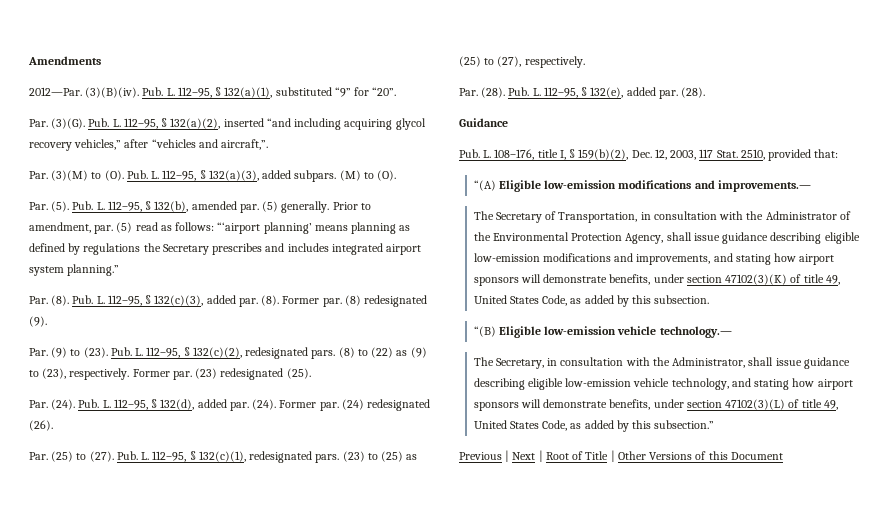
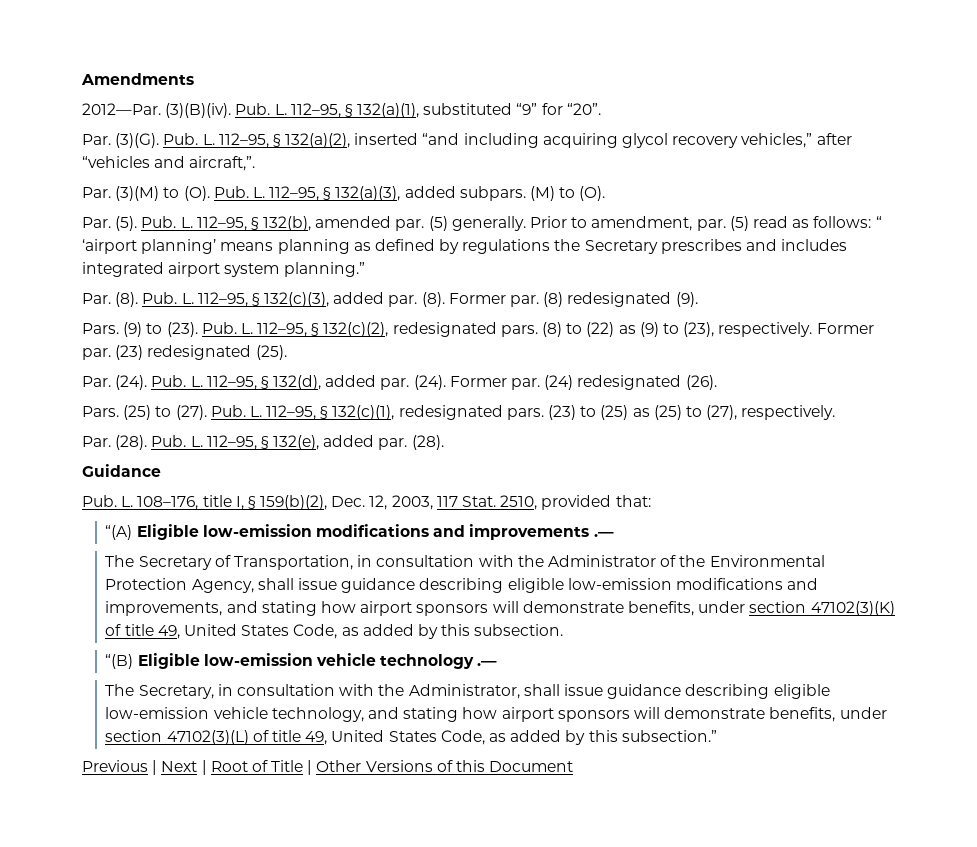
[217,222,261,234] “‘airport -> [875,216,882,228] [82,239,137,254] “ ‘airport
[29,348,48,356] Par. -> [82,323,119,334] Pars.
[29,452,48,460] Par. -> [82,406,119,417] Pars.
[717,180,811,192] improvements.— -> [469,524,614,540] improvements .—
[659,326,732,338] technology.— -> [380,654,498,669] technology .—

